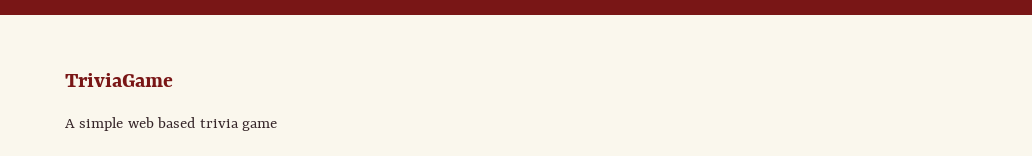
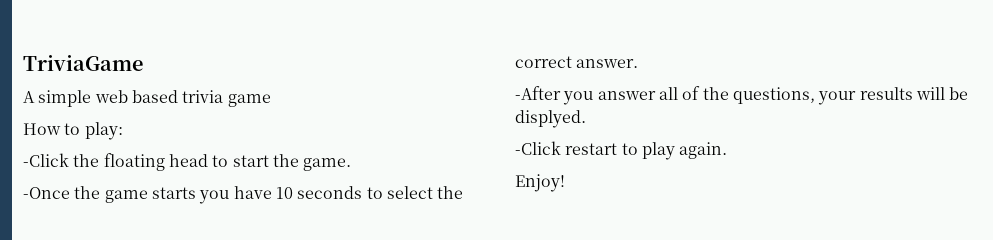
(278, 126) none -> [23,122,123,140] [23,153,352,171] [23,186,464,204] [515,56,639,68] [515,86,969,105] [515,110,586,128] [515,141,728,160] [515,174,565,192] // How to play: // -Click the floating head to start the game. // -Once the game starts you have 10 seconds to select the correct answer. // -After you answer all of the questions, your results will be displyed. // -Click restart to play again. // Enjoy!

